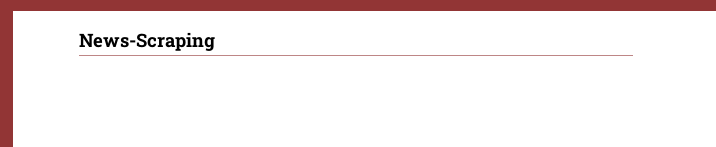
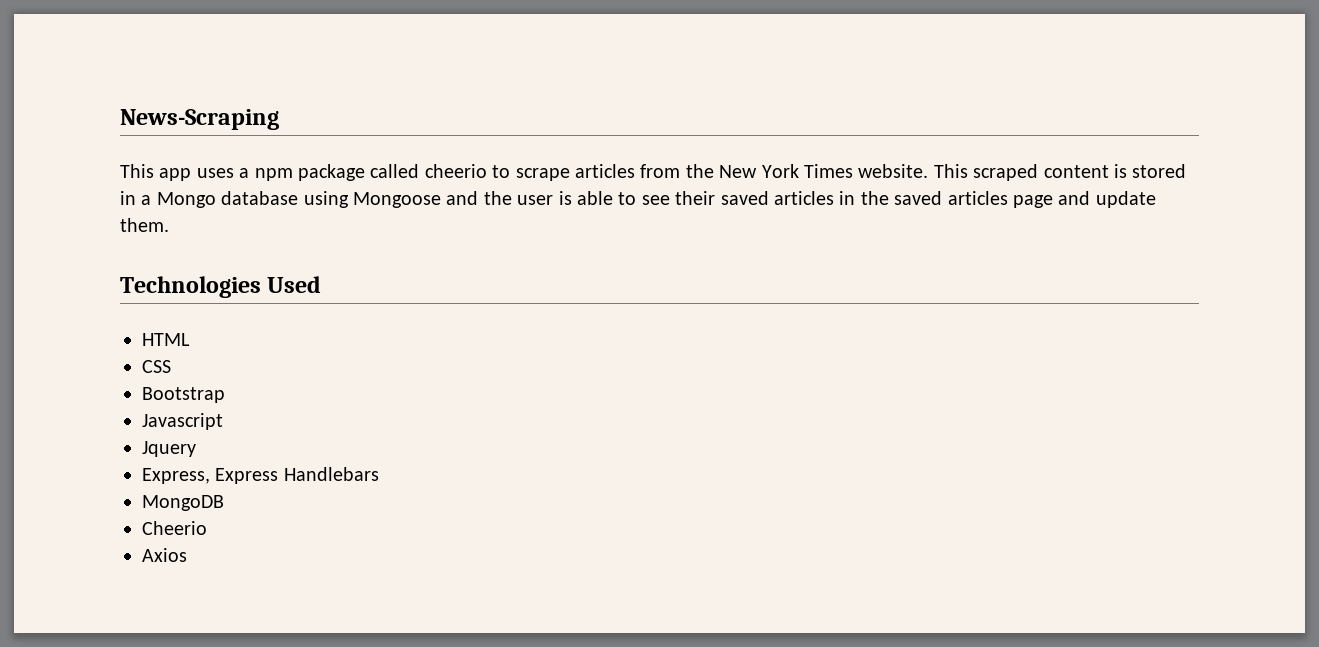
(215, 41) none -> [120,164,1187,181] [120,191,1156,208] [120,218,169,232] [120,276,322,298] [142,333,190,346] [142,360,171,373] [142,387,225,403] [142,413,223,430] [142,441,196,457] [142,467,379,484] [142,495,224,511] [142,521,207,535] [142,548,187,562] // This app uses a npm package called cheerio to scrape articles from the New York Times website. This scraped content is stored in a Mongo database using Mongoose and the user is able to see their saved articles in the saved articles page and update them. // Technologies Used // HTML // CSS // Bootstrap // Javascript // Jquery // Express, Express Handlebars // MongoDB // Cheerio // Axios

